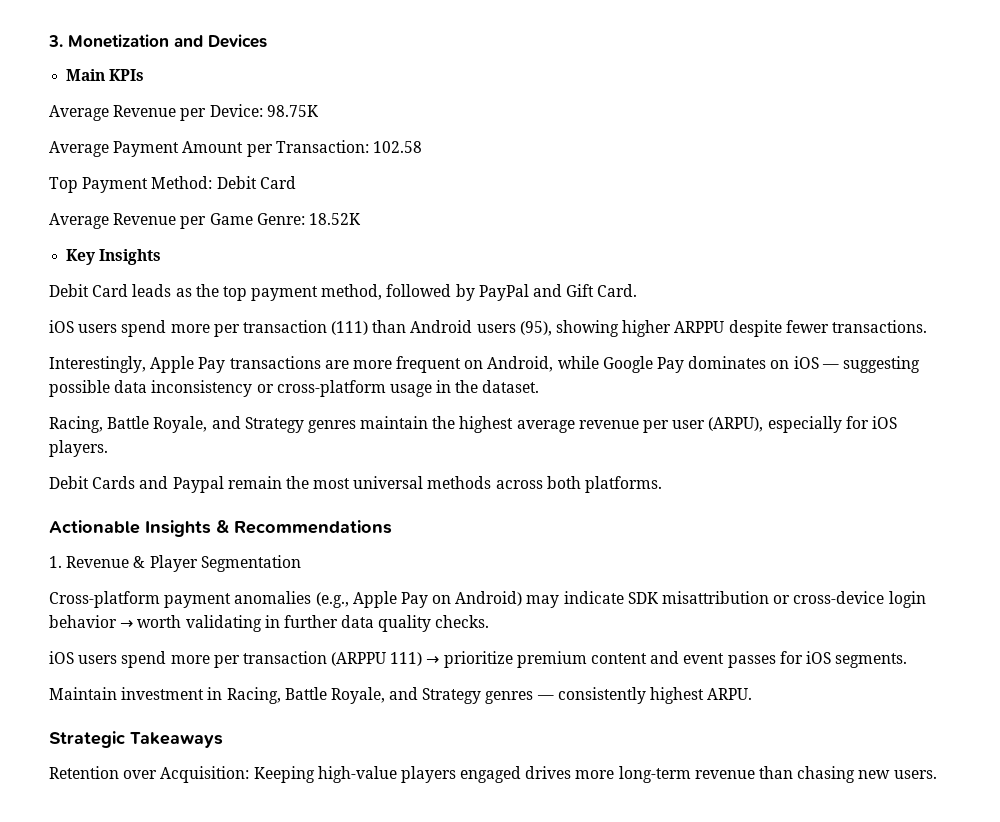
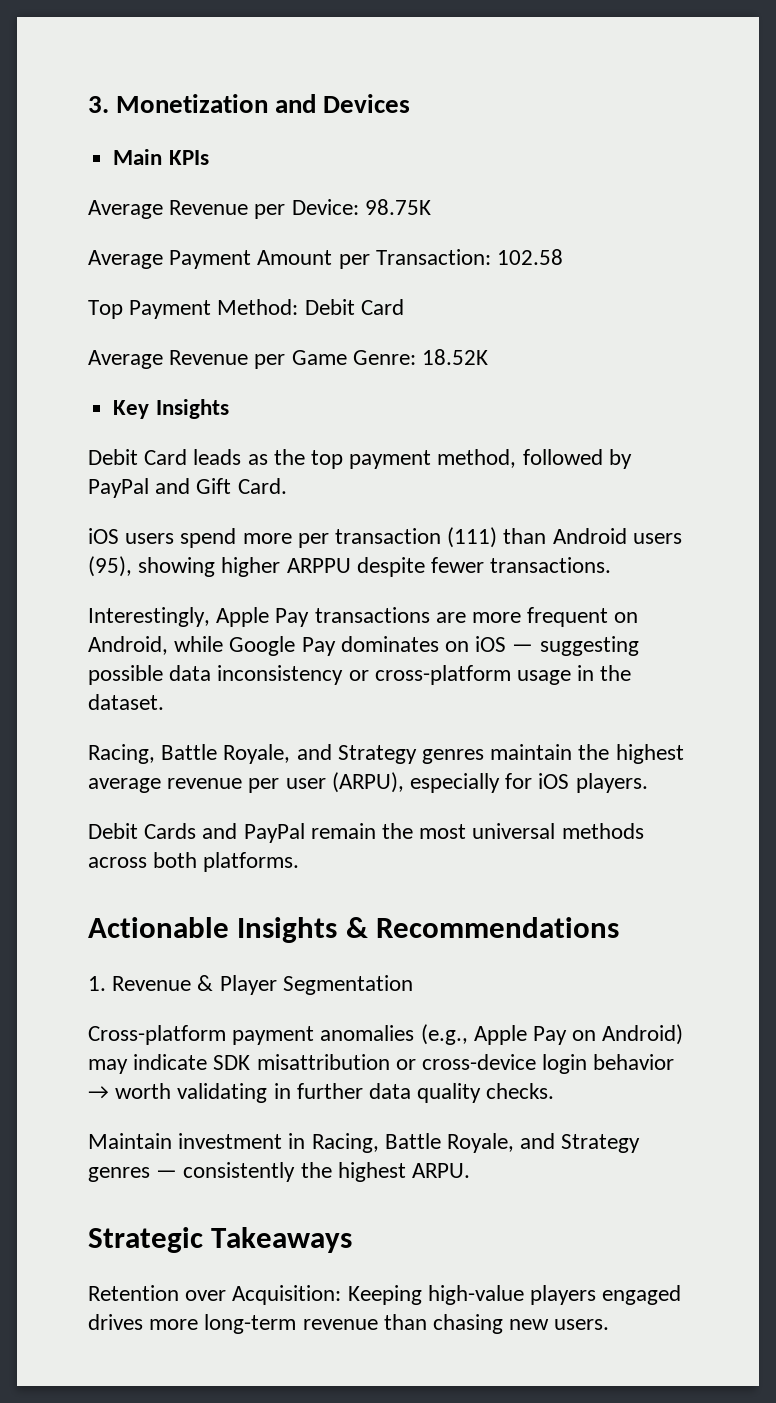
[172,476,224,493] Paypal -> [243,823,305,843] PayPal
[49,651,908,668] // iOS users spend more per transaction (ARPPU 111) → prioritize premium content and event passes for iOS segments. -> (555, 1091) none
(646, 695) none -> [300,1162,332,1178] the

